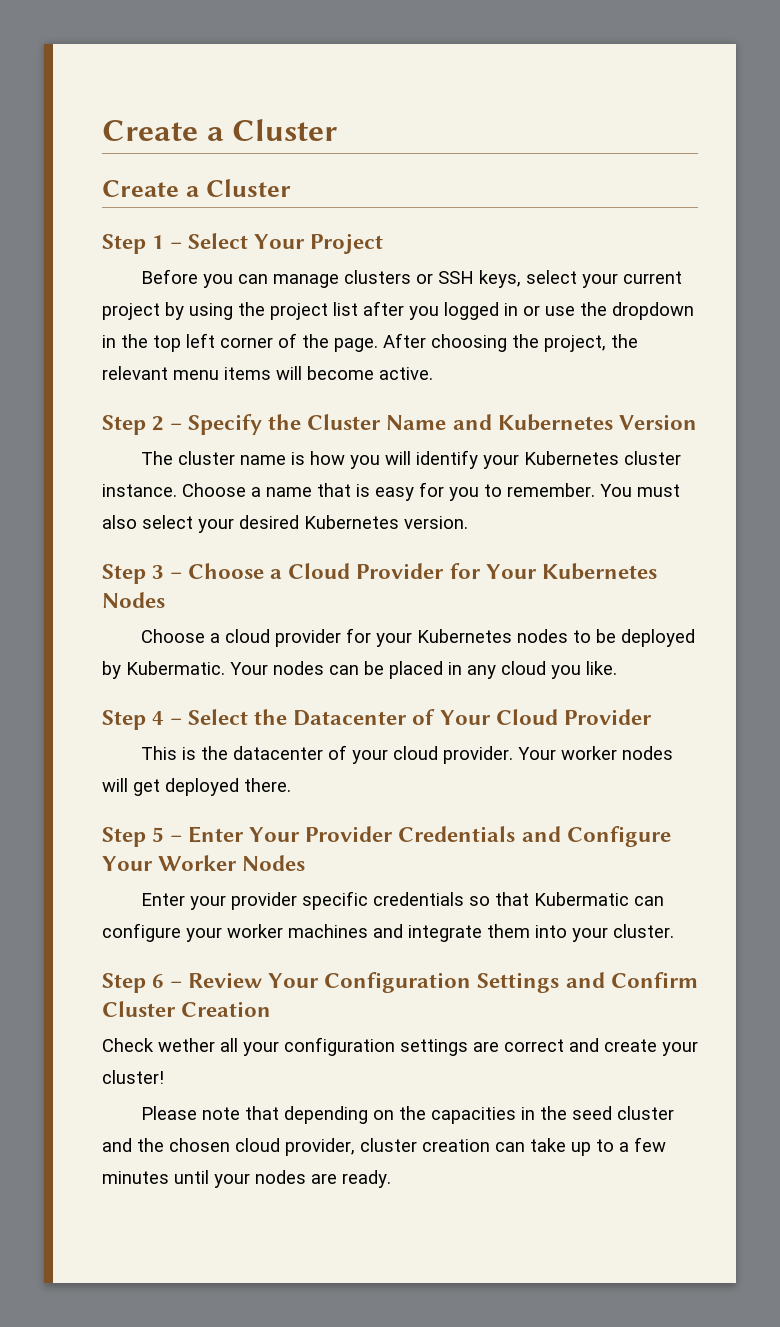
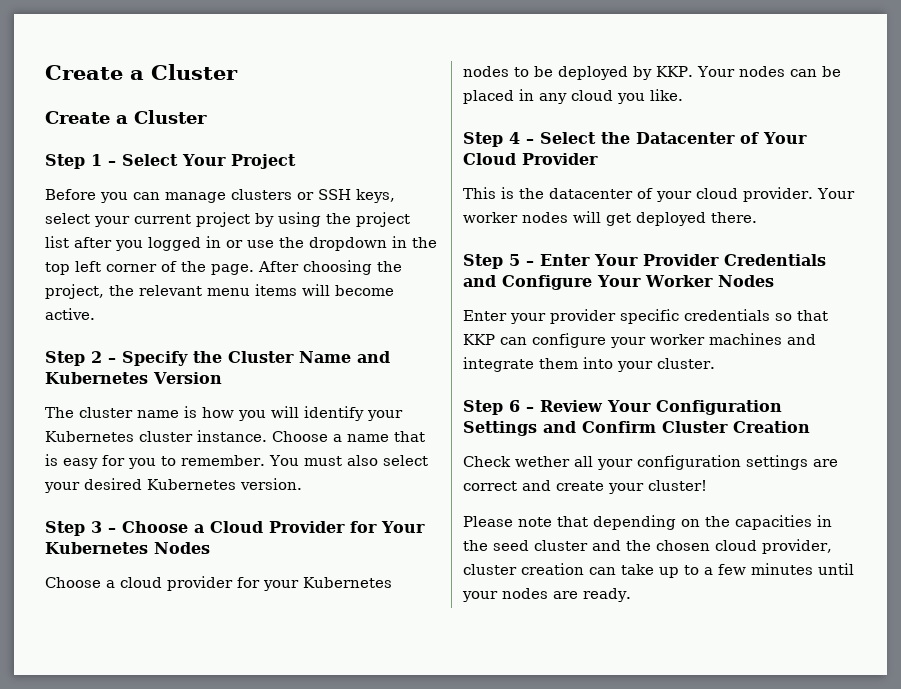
[126,661,225,675] Kubermatic. -> [656,66,693,77] KKP.
[533,892,629,906] Kubermatic -> [463,334,495,345] KKP

